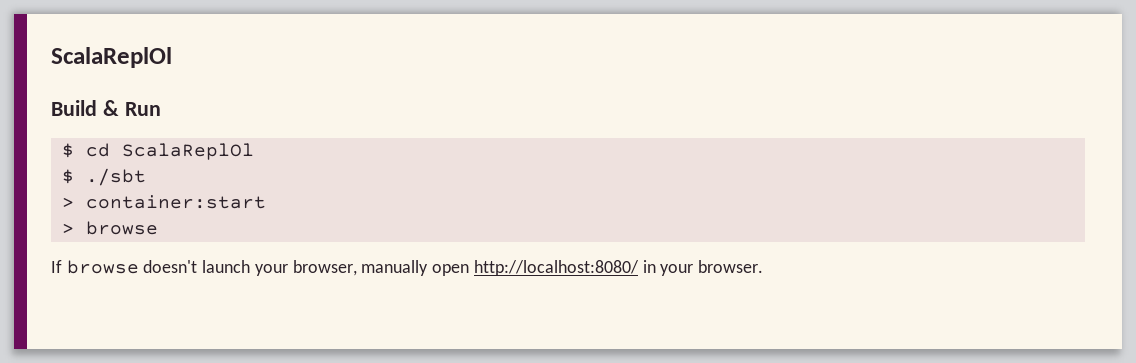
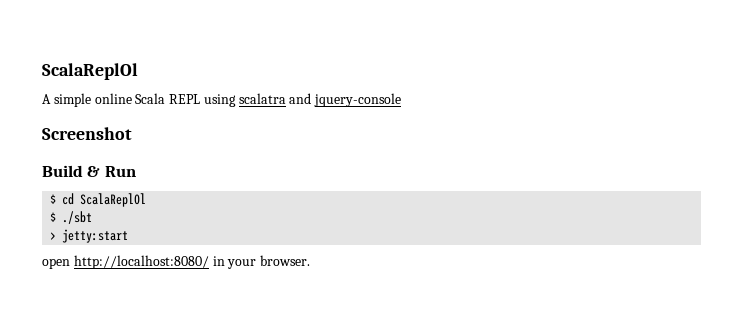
[51,47,172,68] ScalaReplOl -> [42,63,138,80] [42,93,402,107] [42,127,132,140] ScalaReplOl // A simple online Scala REPL using scalatra and jquery-console // Screenshot
[85,195,266,209] [61,221,158,235] [51,260,429,276] container:start // > browse // If browse doesn't launch your browser, manually -> [62,229,129,243] jetty:start //

